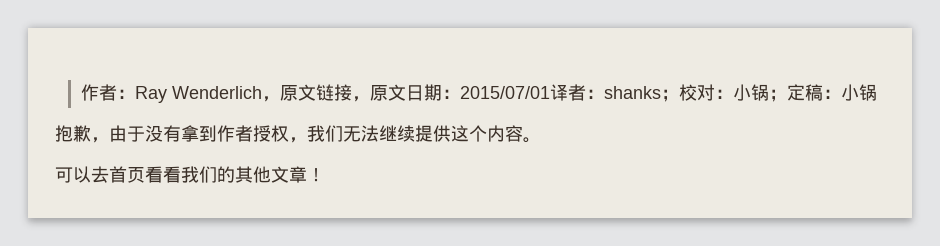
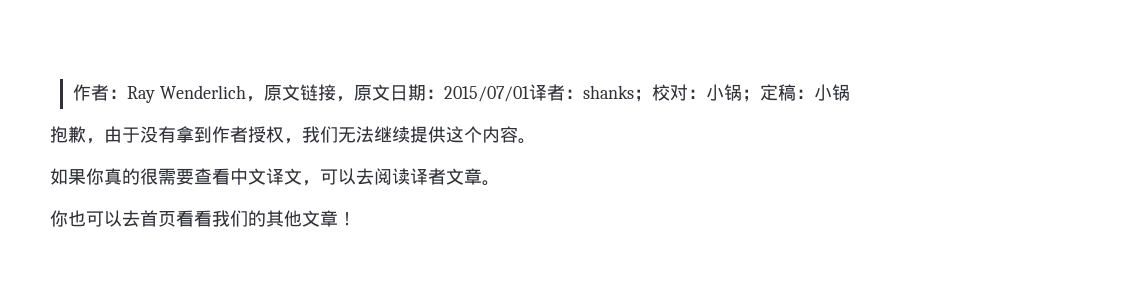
(541, 140) none -> [50,168,500,186] [50,210,86,227] 如果你真的很需要查看中文译文，可以去阅读译者文章。 // 你也

